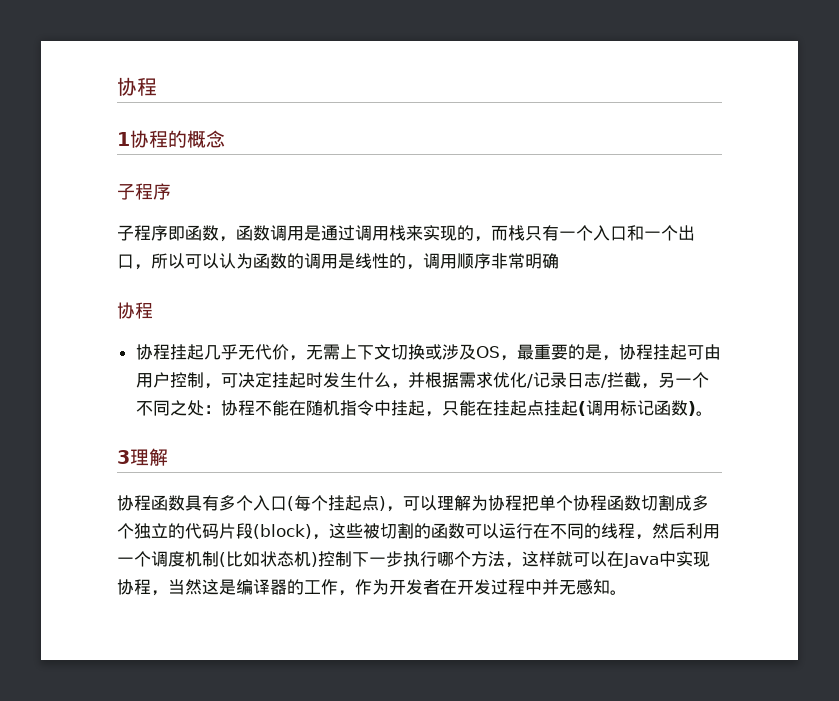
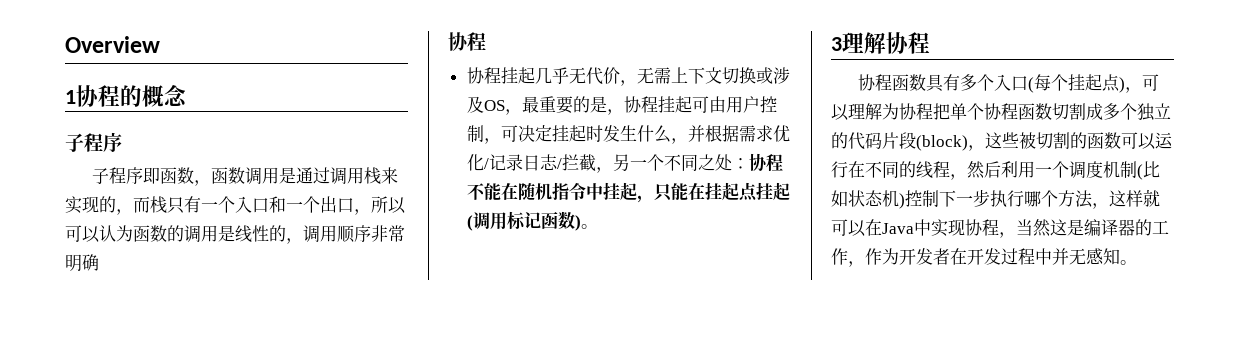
[117,77,157,96] 协程 -> [65,36,160,53] Overview
(168, 457) none -> [886,32,930,54] 协程

